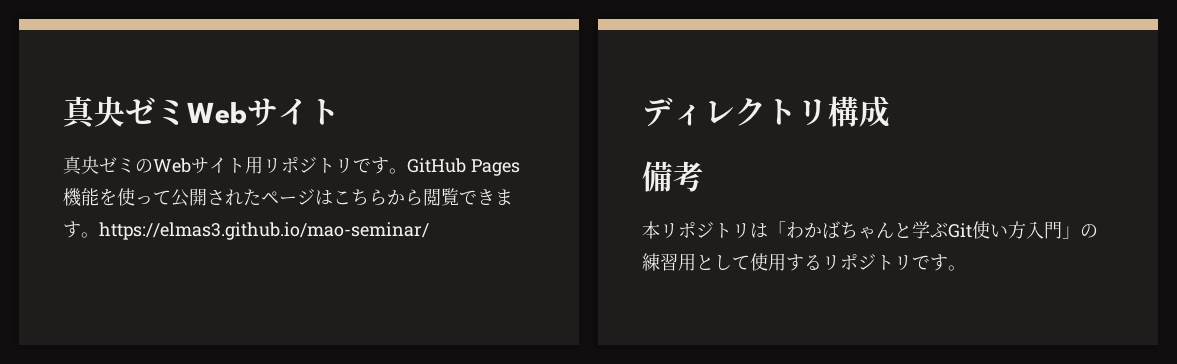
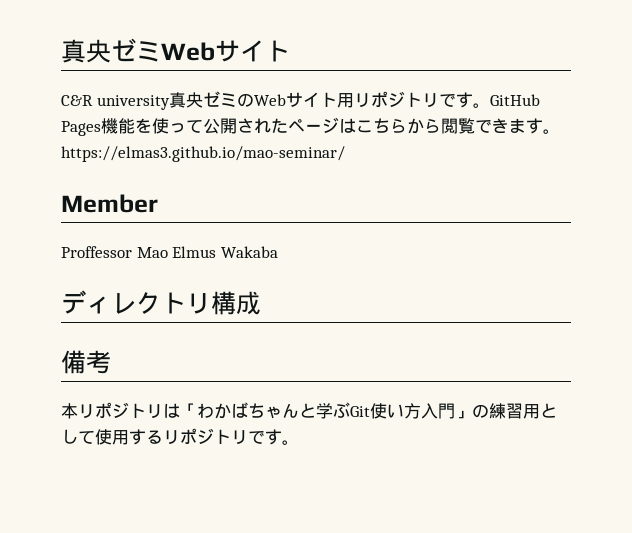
(340, 112) none -> [61,95,170,110] C&R university
(429, 231) none -> [61,194,158,213] [61,246,278,258] // Member // Proffessor Mao Elmus Wakaba

